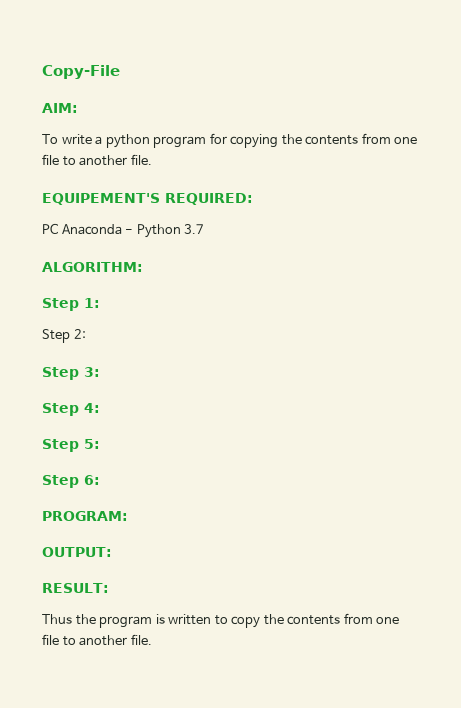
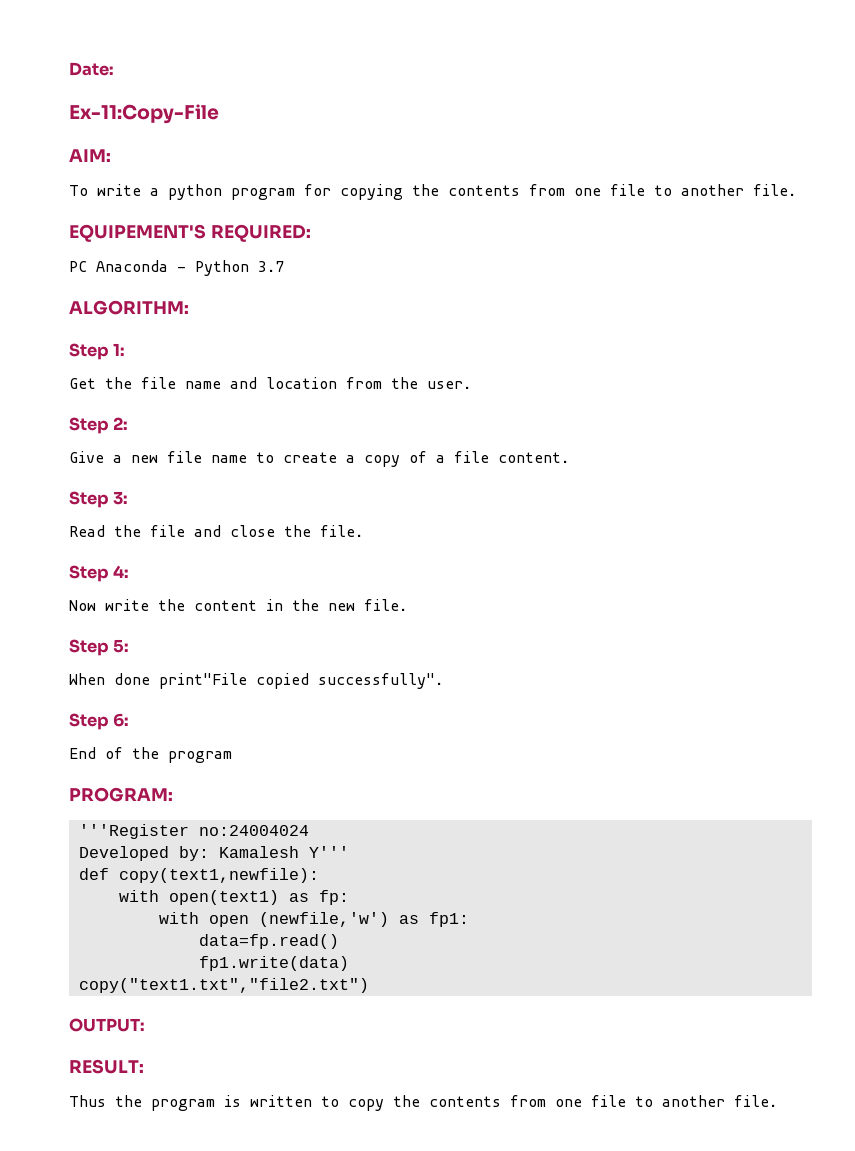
[42,65,120,79] Copy-File -> [69,62,114,76] [69,104,219,124] Date: // Ex-11:Copy-File
[42,329,86,343] [42,367,100,380] [42,403,100,416] [42,439,100,452] [42,475,100,488] [42,511,128,521] Step 2: // Step 3: // Step 4: // Step 5: // Step 6: // PROGRAM: -> [69,377,471,389] [69,417,129,434] [69,451,569,467] [69,491,129,508] [69,525,363,537] [69,565,130,582] [69,599,407,611] [69,639,130,656] [69,673,443,689] [69,713,130,730] [69,747,232,763] [69,787,173,802] [78,824,309,839] [78,846,349,861] [78,868,319,883] [118,890,349,905] [158,912,469,927] [198,934,339,949] [198,956,349,971] [78,978,369,993] Get the file name and location from the user. // Step 2: // Give a new file name to create a copy of a file content. // Step 3: // Read the file and close the file. // Step 4: // Now write the content in the new file. // Step 5: // When done print"File copied successfully". // Step 6: // End of the program // PROGRAM: // '''Register no:24004024 // Developed by: Kamalesh Y''' // def copy(text1,newfile): // with open(text1) as fp: // with open (newfile,'w') as fp1: // data=fp.read() // fp1.write(data) // copy("text1.txt","file2.txt")

